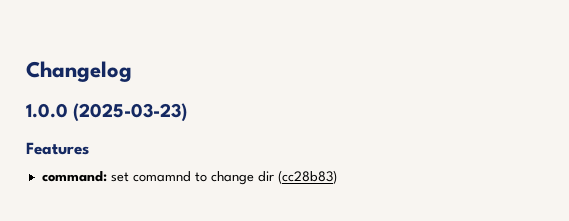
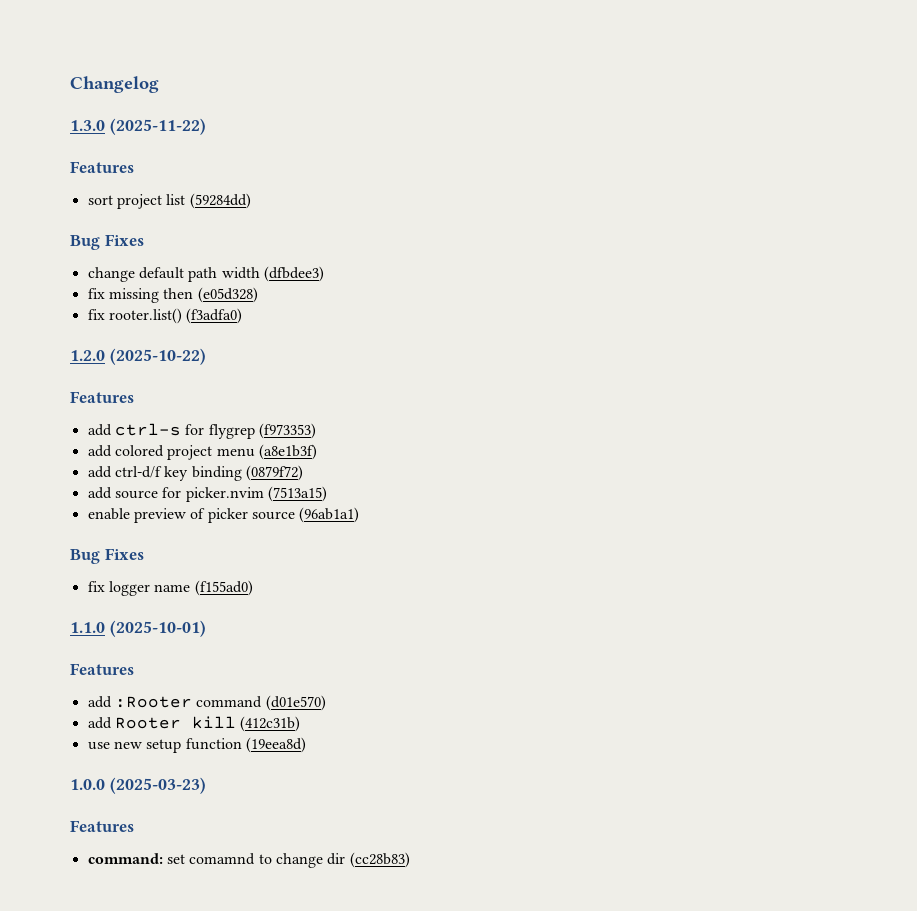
(132, 71) none -> [70,118,206,135] [70,161,134,173] [87,193,251,209] [70,234,144,250] [87,266,324,282] [87,287,258,303] [87,308,243,324] [70,348,206,365] [70,391,134,403] [87,423,316,439] [87,444,317,460] [87,465,303,481] [87,486,327,502] [87,507,360,523] [70,548,144,564] [87,580,253,596] [70,620,206,637] [70,663,134,675] [87,695,326,711] [87,716,301,732] [87,737,306,753] // 1.3.0 (2025-11-22) // Features // sort project list (59284dd) // Bug Fixes // change default path width (dfbdee3) // fix missing then (e05d328) // fix rooter.list() (f3adfa0) // 1.2.0 (2025-10-22) // Features // add ctrl-s for flygrep (f973353) // add colored project menu (a8e1b3f) // add ctrl-d/f key binding (0879f72) // add source for picker.nvim (7513a15) // enable preview of picker source (96ab1a1) // Bug Fixes // fix logger name (f155ad0) // 1.1.0 (2025-10-01) // Features // add :Rooter command (d01e570) // add Rooter kill (412c31b) // use new setup function (19eea8d)

